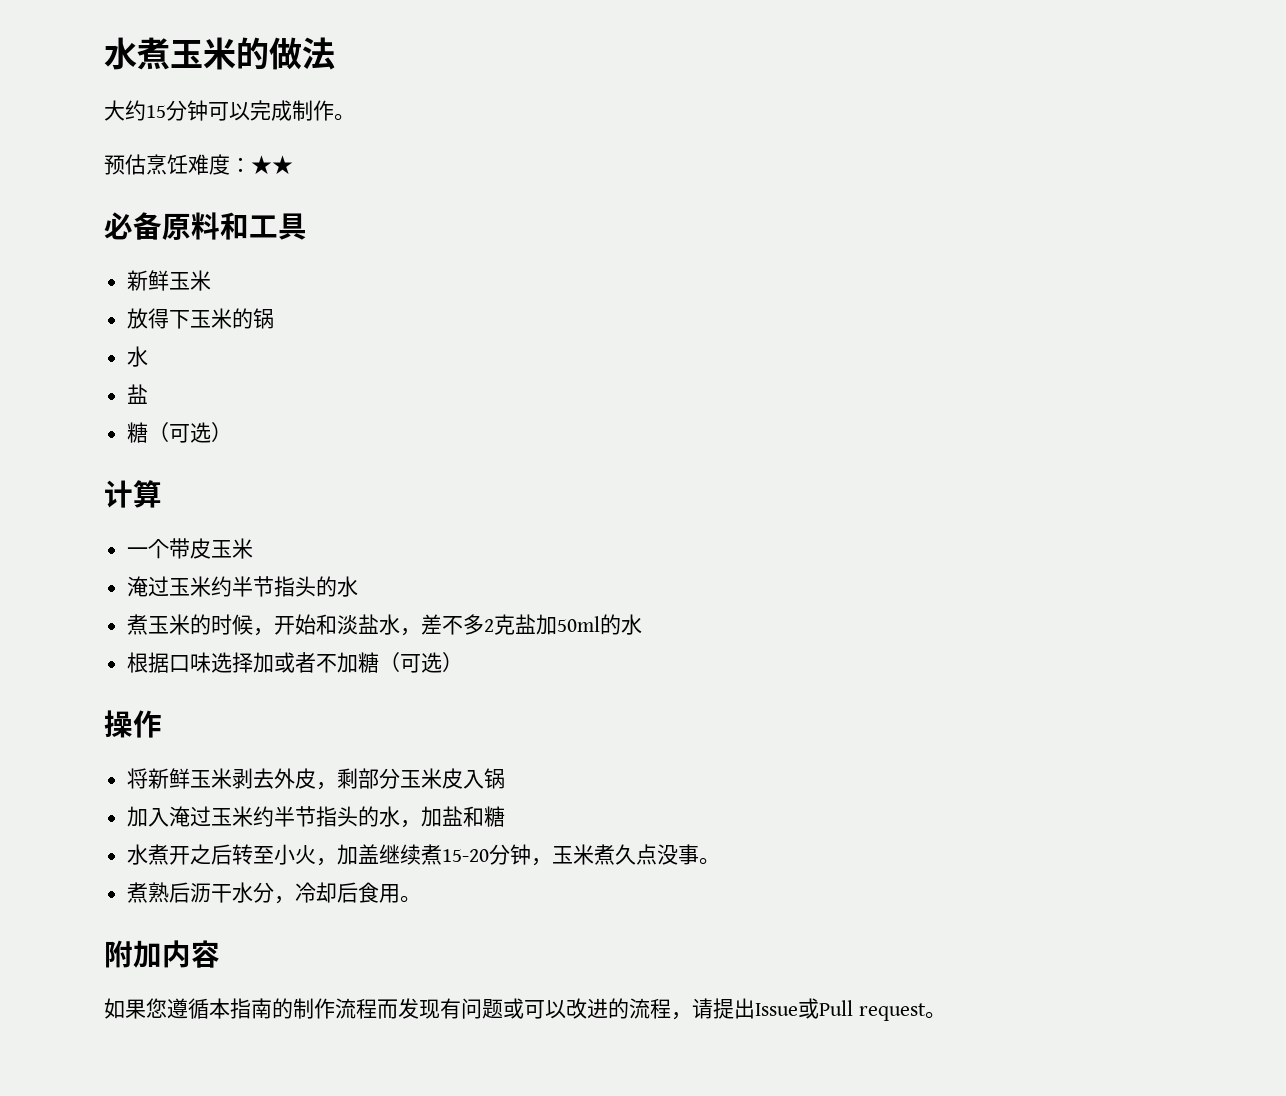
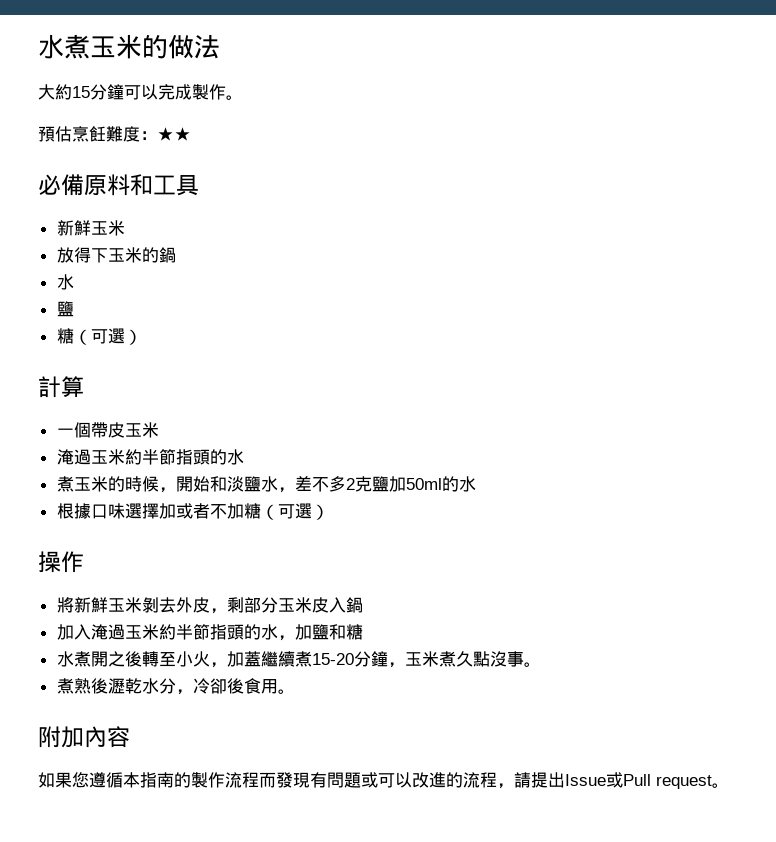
[125,100,208,121] 约15分钟 -> [55,84,124,100] 約15分鐘
[292,100,313,121] 制 -> [192,84,209,100] 製
[104,154,209,175] 预估烹饪难 -> [38,126,123,142] 預估烹飪難
[133,212,162,240] 备 -> [61,174,84,196] 備
[148,270,170,291] 鲜 -> [73,220,91,236] 鮮
[253,308,275,329] [127,346,149,367] [127,384,149,404] [127,422,233,443] [104,480,133,508] 锅 // 水 // 盐 // 糖（可选） // 计 -> [158,247,176,263] [56,274,74,290] [56,301,74,317] [56,328,142,345] [38,376,61,398] 鍋 // 水 // 鹽 // 糖（可選） // 計
[148,538,191,559] 个带 -> [73,422,108,438] 個帶
[148,576,317,597] 过玉米约半节指头 -> [73,449,210,465] 過玉米約半節指頭
[211,614,380,636] 时候，开始和淡盐 -> [124,476,261,493] 時候，開始和淡鹽
[515,614,537,634] 盐 -> [371,476,389,492] 鹽
[148,652,254,673] 据口味选择 -> [73,503,159,519] 據口味選擇
[421,652,443,673] 选 -> [294,503,312,519] 選
[127,768,254,789] 将新鲜玉米剥 -> [56,597,159,613] 將新鮮玉米剝
[484,768,506,789] 锅 -> [345,597,363,613] 鍋
[190,806,359,827] 过玉米约半节指头 -> [107,624,244,640] 過玉米約半節指頭
[442,806,464,826] 盐 -> [311,624,329,640] 鹽
[169,844,254,865] 开之后转 -> [90,651,159,667] 開之後轉
[358,844,422,865] 盖继续 -> [243,651,295,667] 蓋繼續
[510,844,532,865] 钟 -> [370,651,388,667] 鐘
[636,844,679,865] 点没 -> [472,651,507,667] 點沒
[169,882,233,903] 后沥干 -> [90,678,142,694] 後瀝乾
[316,882,359,903] 却后 -> [209,678,244,694] 卻後
[162,940,191,968] 内 -> [84,726,107,748] 內
[293,998,314,1019] 制 -> [191,772,208,788] 製
[398,998,503,1019] 发现有问题 -> [276,772,361,788] 發現有問題
[587,998,608,1019] 进 -> [429,772,446,788] 進
[692,998,713,1019] 请 -> [514,772,531,788] 請

